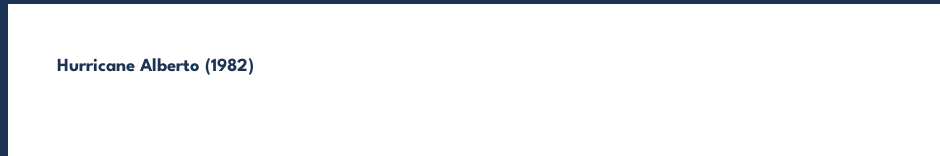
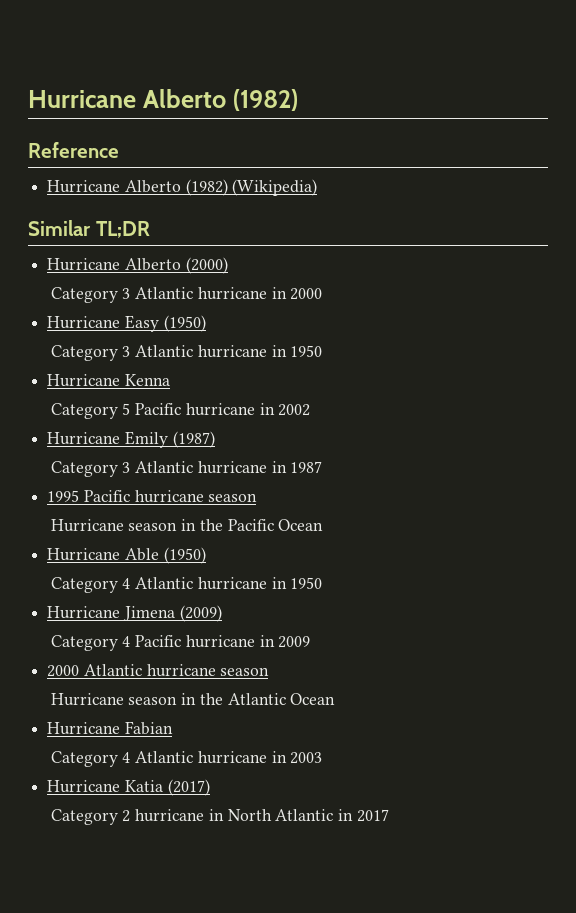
[57,58,254,75] Hurricane Alberto (1982) -> [28,89,298,111] [28,142,119,158] [47,179,318,196] [28,220,150,238] [47,257,228,274] [50,287,323,303] [47,315,206,332] [50,345,323,361] [47,374,170,387] [50,403,311,419] [47,431,215,448] [50,461,323,477] [47,490,258,503] [50,519,324,532] [47,547,206,564] [50,577,323,593] [47,605,222,622] [50,635,311,651] [47,664,270,677] [50,693,336,706] [47,721,173,735] [50,751,323,767] [47,779,210,796] [50,809,389,825] Hurricane Alberto (1982) // Reference // Hurricane Alberto (1982) (Wikipedia) // Similar TL;DR // Hurricane Alberto (2000) // Category 3 Atlantic hurricane in 2000 // Hurricane Easy (1950) // Category 3 Atlantic hurricane in 1950 // Hurricane Kenna // Category 5 Pacific hurricane in 2002 // Hurricane Emily (1987) // Category 3 Atlantic hurricane in 1987 // 1995 Pacific hurricane season // Hurricane season in the Pacific Ocean // Hurricane Able (1950) // Category 4 Atlantic hurricane in 1950 // Hurricane Jimena (2009) // Category 4 Pacific hurricane in 2009 // 2000 Atlantic hurricane season // Hurricane season in the Atlantic Ocean // Hurricane Fabian // Category 4 Atlantic hurricane in 2003 // Hurricane Katia (2017) // Category 2 hurricane in North Atlantic in 2017

